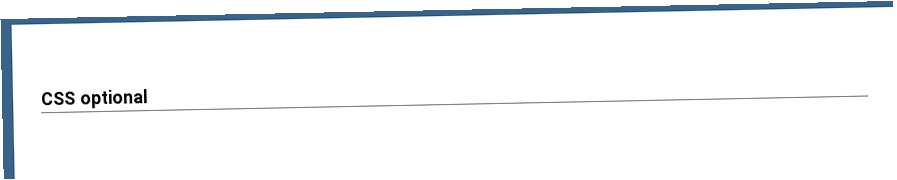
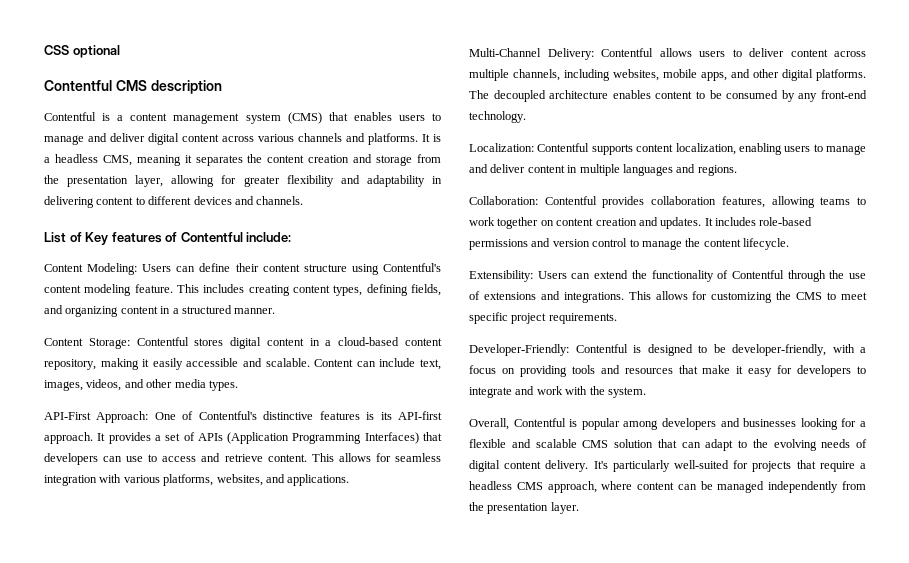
(149, 99) none -> [44,80,222,94] [44,112,442,124] [44,133,441,145] [44,154,442,166] [44,175,442,187] [44,196,304,208] [44,232,292,245] [44,263,441,275] [44,284,441,296] [44,305,276,317] [44,337,442,349] [44,358,442,370] [44,379,238,391] [44,411,443,423] [44,432,443,444] [44,453,441,465] [44,474,350,486] [469,48,866,60] [469,69,866,81] [469,90,867,102] [469,111,526,123] [469,143,866,155] [469,164,737,176] [469,196,866,208] [469,217,813,229] [469,238,789,250] [469,270,866,282] [469,291,868,303] [469,312,617,324] [469,344,866,356] [469,365,866,377] [469,386,646,398] [469,418,866,430] [469,439,867,451] [469,460,866,472] [469,481,866,493] [469,502,579,514] // Contentful CMS description // Contentful is a content management system (CMS) that enables users to manage and deliver digital content across various channels and platforms. It is a headless CMS, meaning it separates the content creation and storage from the presentation layer, allowing for greater flexibility and adaptability in delivering content to different devices and channels. // List of Key features of Contentful include: // Content Modeling: Users can define their content structure using Contentful's content modeling feature. This includes creating content types, defining fields, and organizing content in a structured manner. // Content Storage: Contentful stores digital content in a cloud-based content repository, making it easily accessible and scalable. Content can include text, images, videos, and other media types. // API-First Approach: One of Contentful's distinctive features is its API-first approach. It provides a set of APIs (Application Programming Interfaces) that developers can use to access and retrieve content. This allows for seamless integration with various platforms, websites, and applications. // Multi-Channel Delivery: Contentful allows users to deliver content across multiple channels, including websites, mobile apps, and other digital platforms. The decoupled architecture enables content to be consumed by any front-end technology. // Localization: Contentful supports content localization, enabling users to manage and deliver content in multiple languages and regions. // Collaboration: Contentful provides collaboration features, allowing teams to work together on content creation and updates. It includes role-based permissions and version control to manage the content lifecycle. // Extensibility: Users can extend the functionality of Contentful through the use of extensions and integrations. This allows for customizing the CMS to meet specific project requirements. // Developer-Friendly: Contentful is designed to be developer-friendly, with a focus on providing tools and resources that make it easy for developers to integrate and work with the system. // Overall, Contentful is popular among developers and businesses looking for a flexible and scalable CMS solution that can adapt to the evolving needs of digital content delivery. It's particularly well-suited for projects that require a headless CMS approach, where content can be managed independently from the presentation layer.

